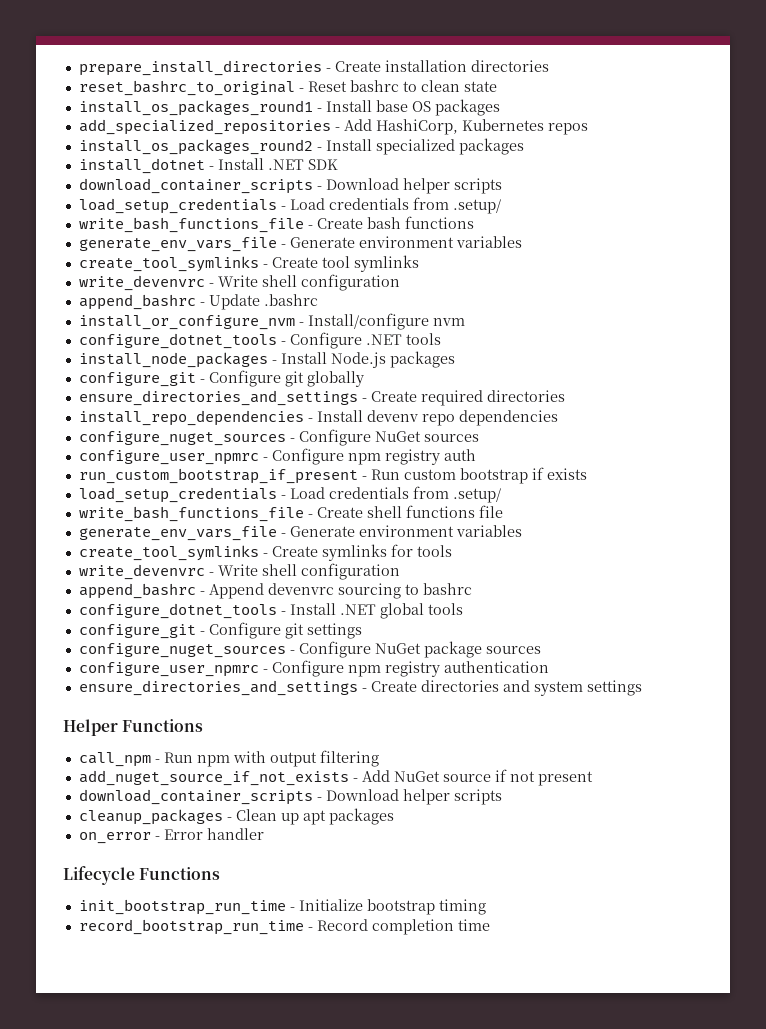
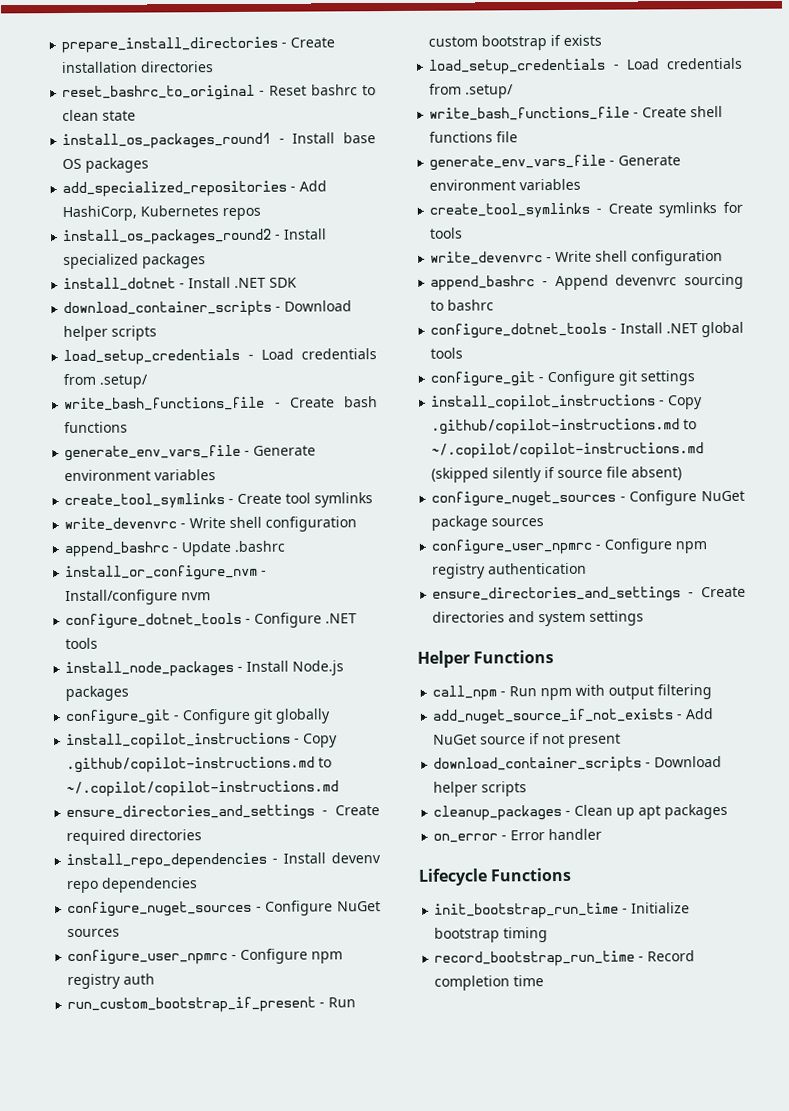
(364, 379) none -> [66,732,339,750] [66,756,333,774] [66,780,340,798] // install_copilot_instructions - Copy .github/copilot-instructions.md to ~/.copilot/copilot-instructions.md
(362, 631) none -> [431,394,704,411] [431,418,698,435] [431,442,705,459] [431,466,683,483] // install_copilot_instructions - Copy .github/copilot-instructions.md to ~/.copilot/copilot-instructions.md (skipped silently if source file absent)

